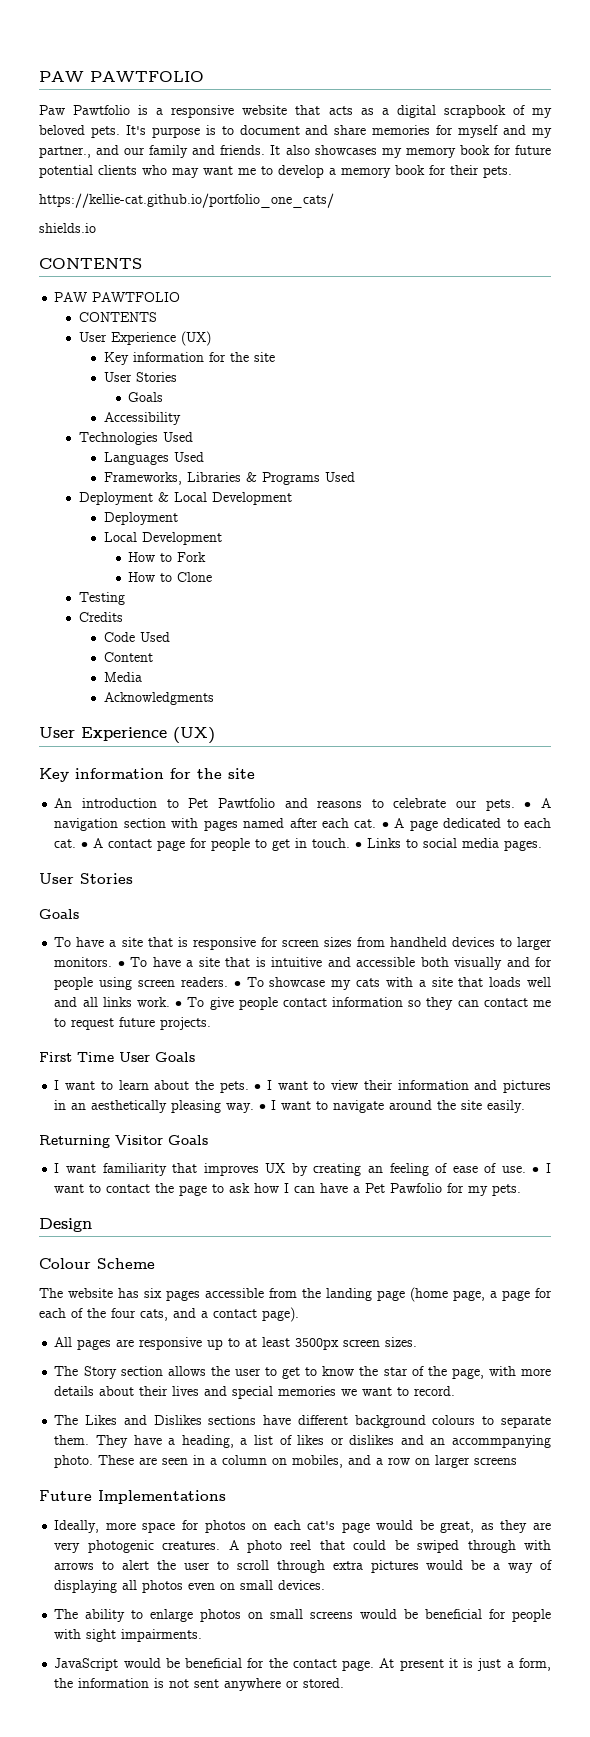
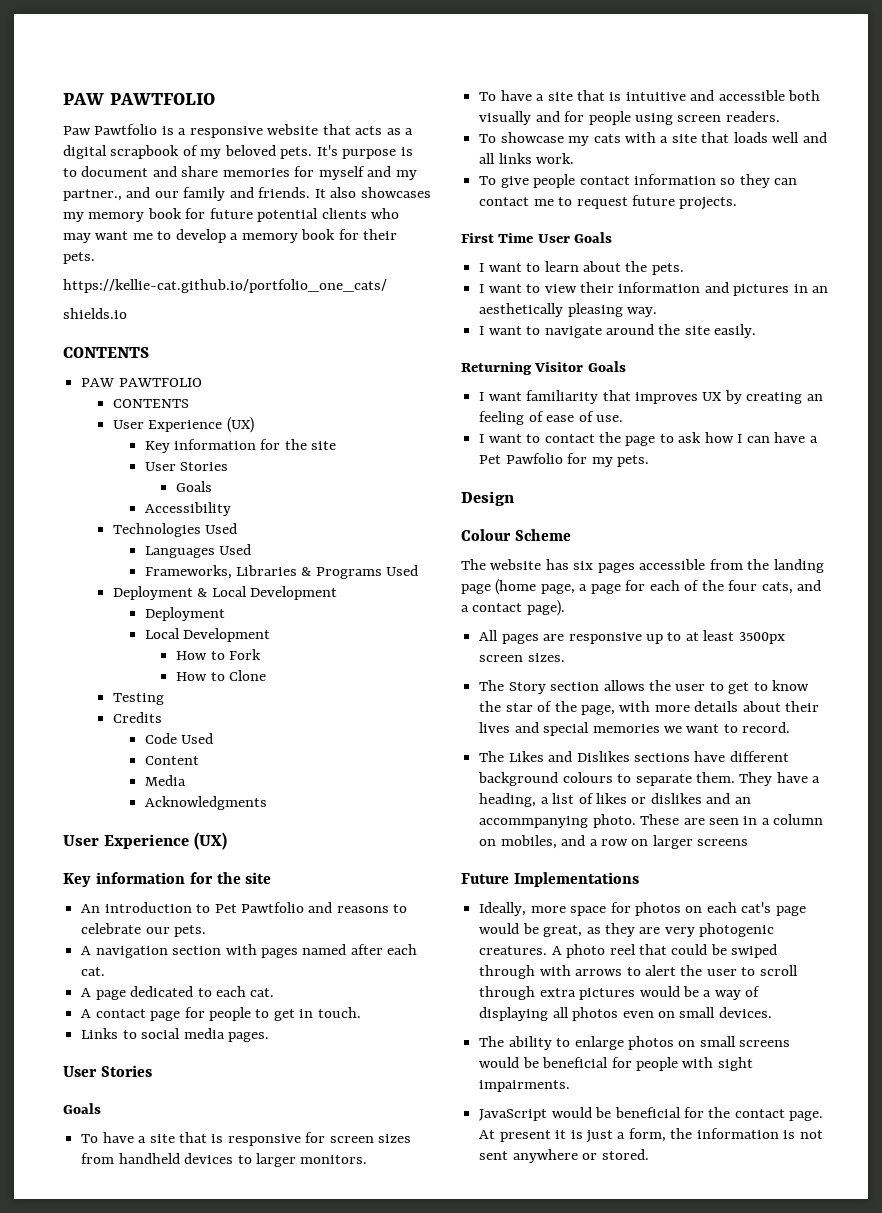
[524,802,532,808] • -> (207, 931) //
[381,822,389,828] • -> (106, 971) //
[81,842,89,848] • -> (275, 992) //
[355,842,363,848] • -> (361, 1012) //
[117,961,125,967] • -> (368, 1159) //
[233,981,241,987] • -> (780, 116) //
[175,1001,183,1007] • -> (575, 158) //
[254,1084,262,1090] • -> (684, 269) //
[259,1104,267,1110] • -> (658, 312) //
[532,1167,540,1173] • -> (623, 418) //

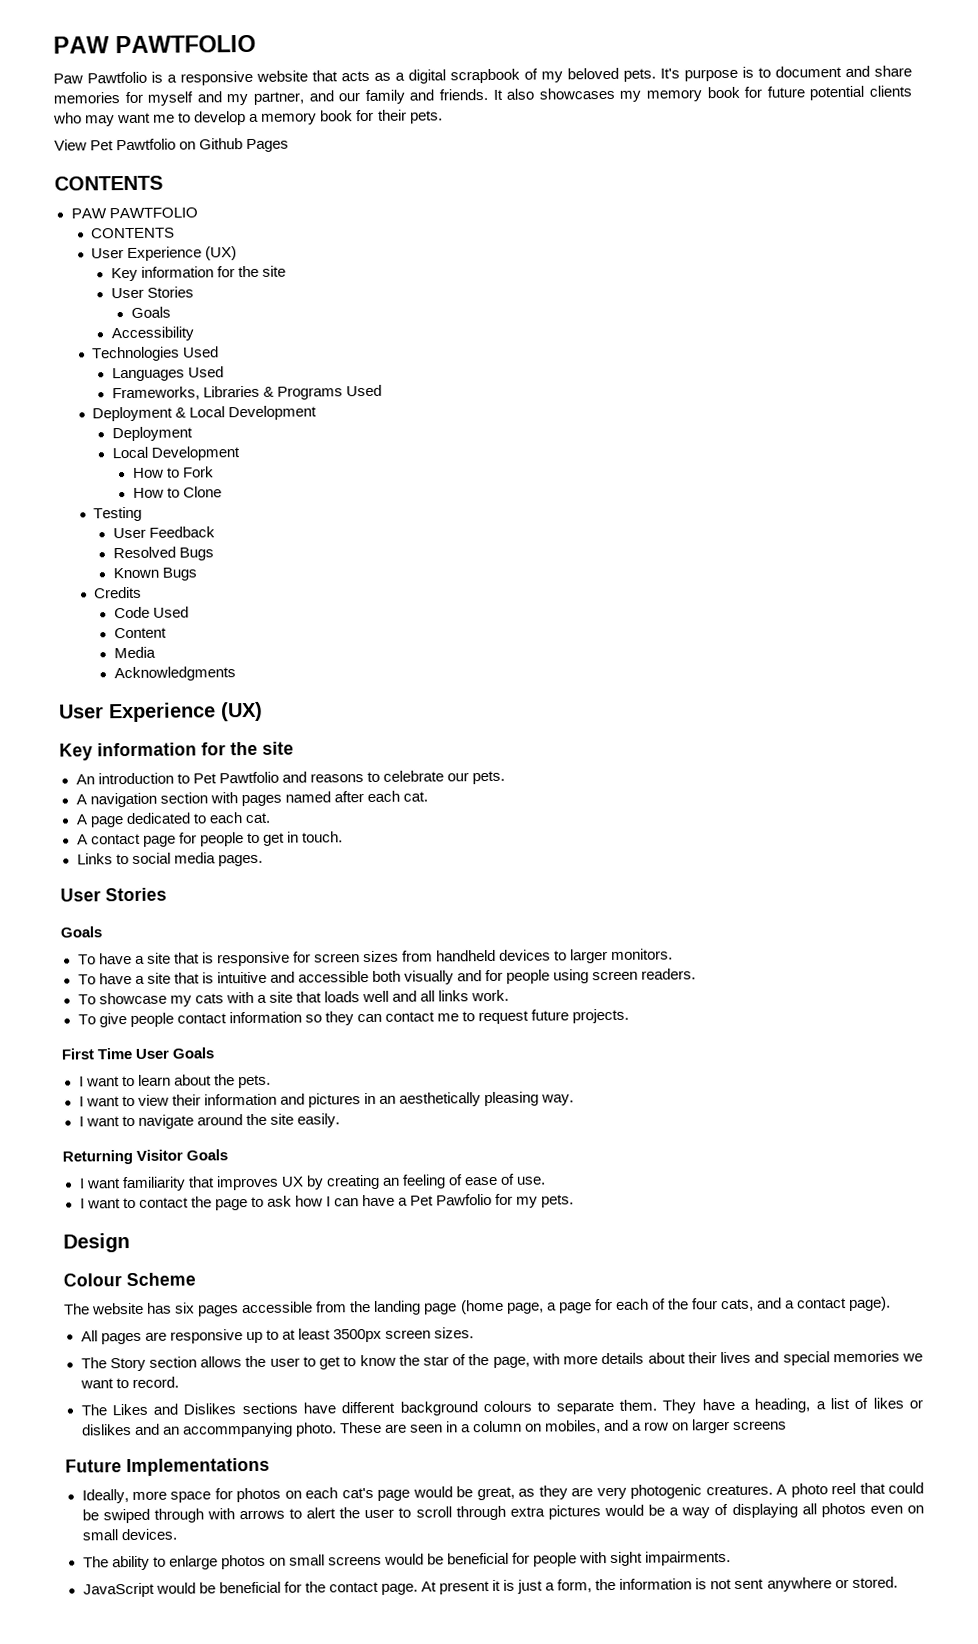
[63,189,122,201] partner., -> [252,91,304,105] partner,
[63,279,387,293] [63,308,127,319] https://kellie-cat.github.io/portfolio_one_cats/ // shields.io -> [54,138,290,153] View Pet Pawtfolio on Github Pages
(164, 699) none -> [112,526,215,539] [112,546,214,561] [112,567,197,581] // User Feedback // Resolved Bugs // Known Bugs

